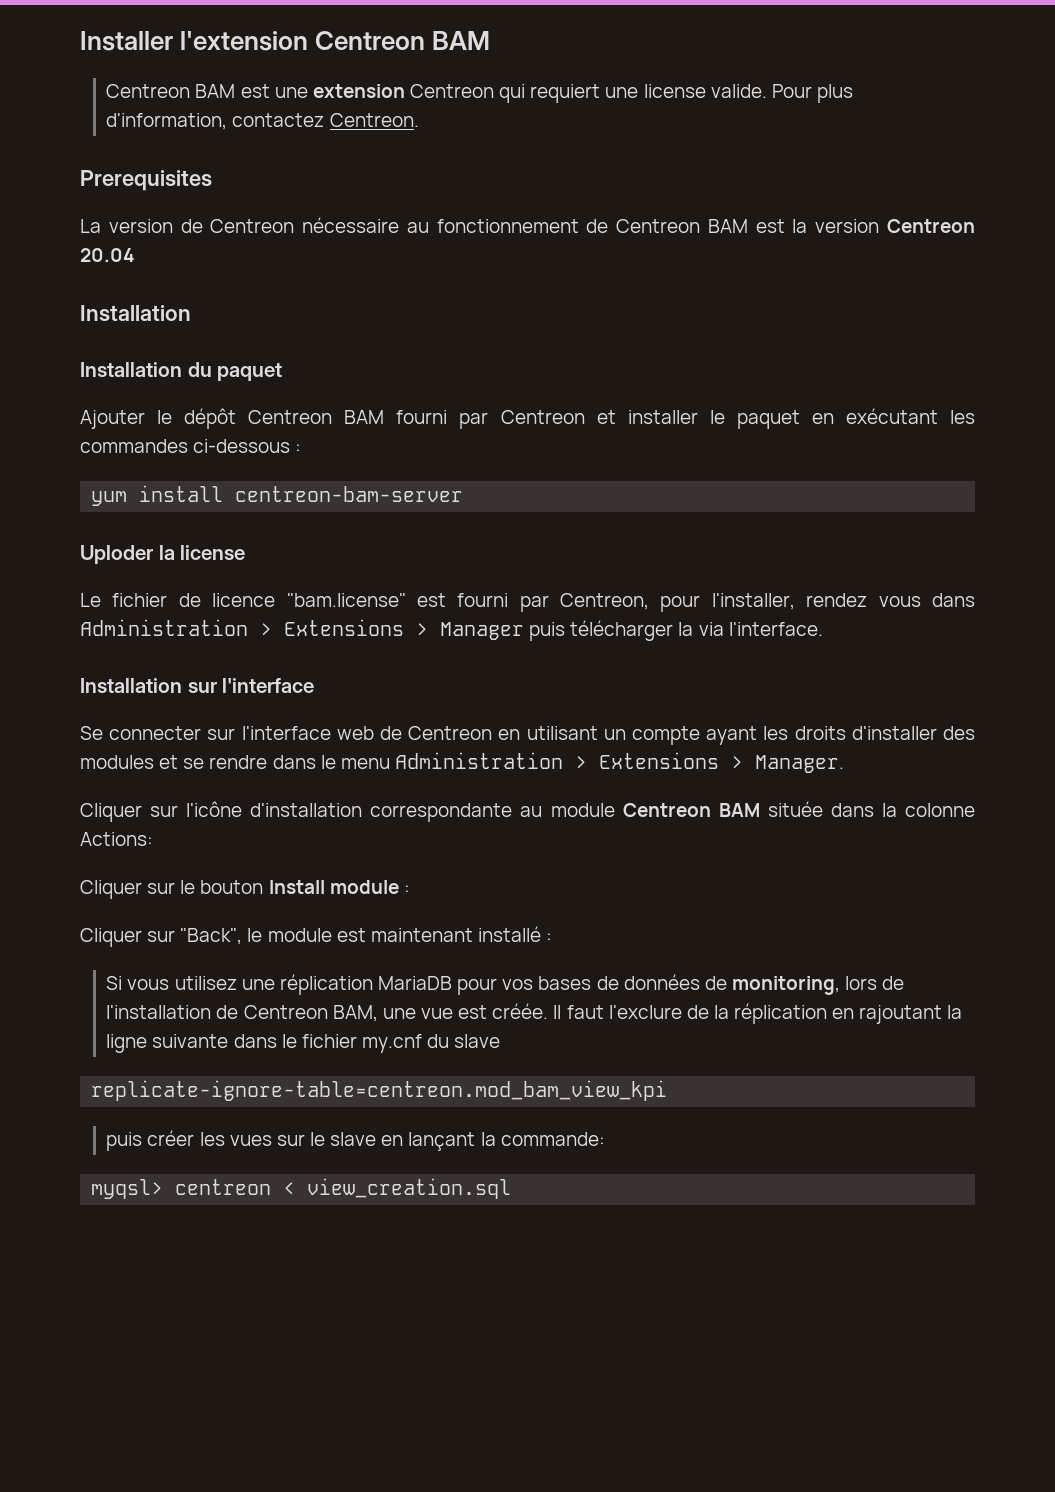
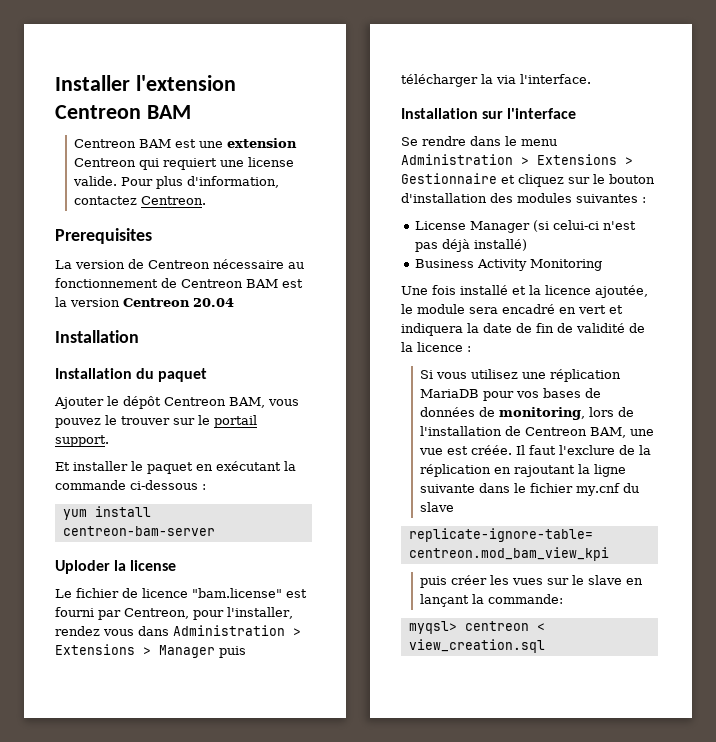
[344,410,616,429] BAM fourni par Centreon et -> [229,397,299,408] [55,415,257,428] [55,435,109,447] [55,462,70,471] BAM, vous pouvez le trouver sur le portail support. // Et
[949,410,975,424] [80,439,188,453] les commandes -> [284,461,296,471] [55,480,126,490] la commande
[109,726,976,745] [80,755,205,769] connecter sur l'interface web de Centreon en utilisant un compte ayant les droits d'installer des modules et se -> (418, 141) none
[754,755,844,773] [80,801,976,822] [80,832,153,846] [80,880,410,899] [80,926,541,947] Manager. // Cliquer sur l'icône d'installation correspondante au module Centreon BAM située dans la colonne Actions: // Cliquer sur le bouton Install module : // Cliquer sur "Back", le module est maintenant installé -> [401,173,655,187] [401,193,646,203] [414,220,636,233] [414,239,527,252] [414,259,602,271] [401,285,648,298] [401,304,623,314] [401,323,645,336] [401,342,463,352] Gestionnaire et cliquez sur le bouton d'installation des modules suivantes : // License Manager (si celui-ci n'est pas déjà installé) // Business Activity Monitoring // Une fois installé et la licence ajoutée, le module sera encadré en vert et indiquera la date de fin de validité de la licence

